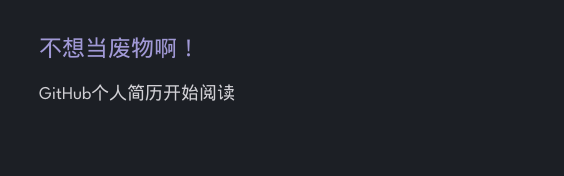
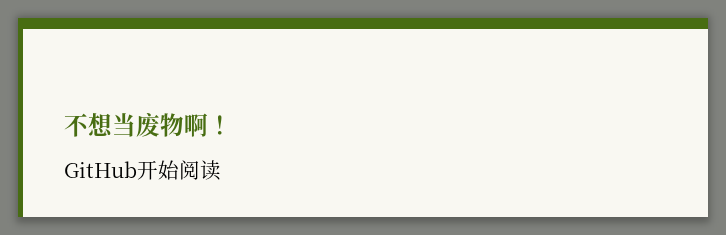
[91,84,163,101] 个人简历 -> (137, 169) none

